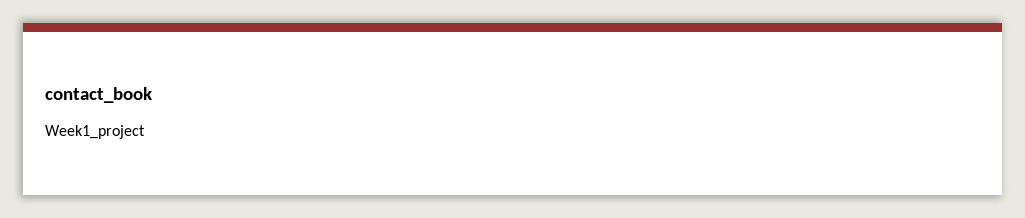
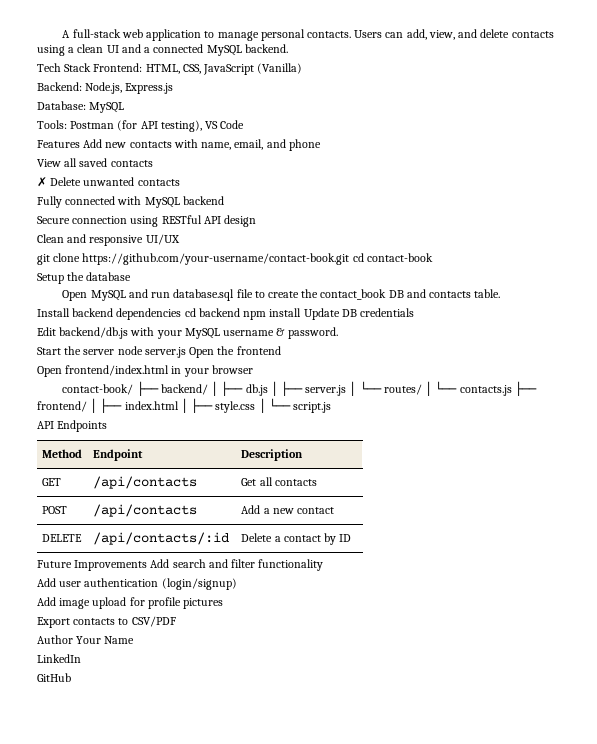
[45,87,152,103] [45,125,145,139] contact_book // Week1_project -> [62,29,554,41] [37,44,288,56] [37,63,303,75] [37,82,174,94] [37,101,125,113] [37,120,245,132] [37,139,321,151] [37,158,153,167] [37,177,180,187] [37,196,224,208] [37,215,257,227] [37,234,180,246] [37,253,433,265] [37,272,132,284] [62,289,501,301] [37,308,415,320] [37,327,338,339] [37,346,281,358] [37,365,253,377] [62,381,537,396] [37,398,332,413] [37,420,108,432] [42,449,83,458] [93,449,144,461] [241,449,304,461] [42,478,62,486] [93,476,198,489] [241,477,317,486] [42,506,68,514] [93,504,198,517] [241,505,335,514] [42,534,83,542] [93,532,230,545] [241,533,352,545] [37,559,324,571] [37,578,237,590] [37,597,224,609] [37,616,176,628] [37,635,135,644] [37,654,81,663] [37,673,71,682] A full-stack web application to manage personal contacts. Users can add, view, and delete contacts using a clean UI and a connected MySQL backend. // Tech Stack Frontend: HTML, CSS, JavaScript (Vanilla) // Backend: Node.js, Express.js // Database: MySQL // Tools: Postman (for API testing), VS Code // Features Add new contacts with name, email, and phone // View all saved contacts // ✗ Delete unwanted contacts // Fully connected with MySQL backend // Secure connection using RESTful API design // Clean and responsive UI/UX // git clone https://github.com/your-username/contact-book.git cd contact-book // Setup the database // Open MySQL and run database.sql file to create the contact_book DB and contacts table. // Install backend dependencies cd backend npm install Update DB credentials // Edit backend/db.js with your MySQL username & password. // Start the server node server.js Open the frontend // Open frontend/index.html in your browser // contact-book/ ├── backend/ │ ├── db.js │ ├── server.js │ └── routes/ │ └── contacts.js ├── frontend/ │ ├── index.html │ ├── style.css │ └── script.js // API Endpoints // Method | Endpoint | Description // GET | /api/contacts | Get all contacts // POST | /api/contacts | Add a new contact // DELETE | /api/contacts/:id | Delete a contact by ID // Future Improvements Add search and filter functionality // Add user authentication (login/signup) // Add image upload for profile pictures // Export contacts to CSV/PDF // Author Your Name // LinkedIn // GitHub

